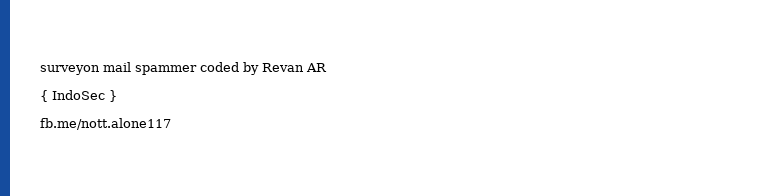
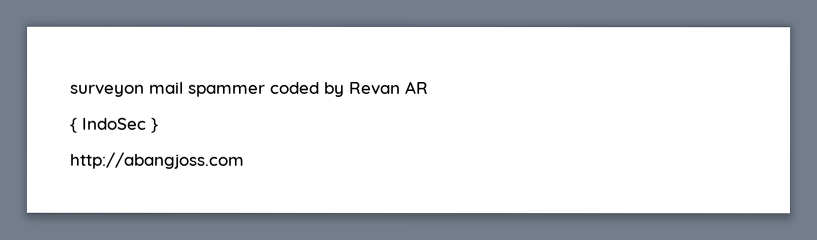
[40,118,171,130] fb.me/nott.alone117 -> [69,151,244,169] http://abangjoss.com

